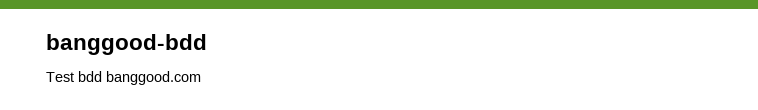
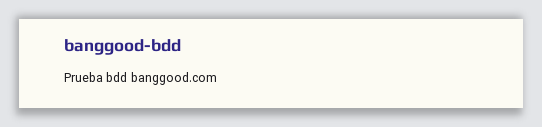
[46,72,74,82] Test -> [64,72,103,82] Prueba

